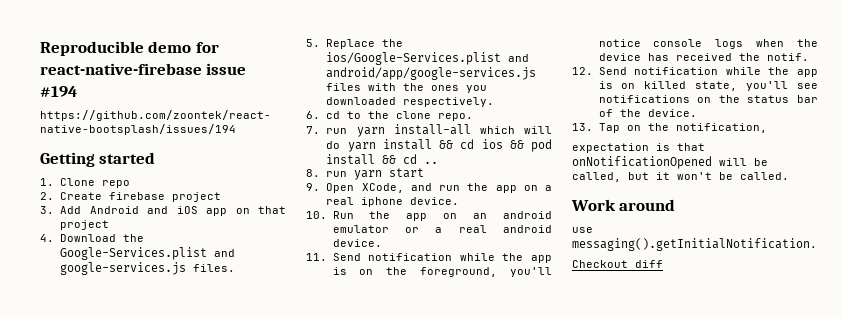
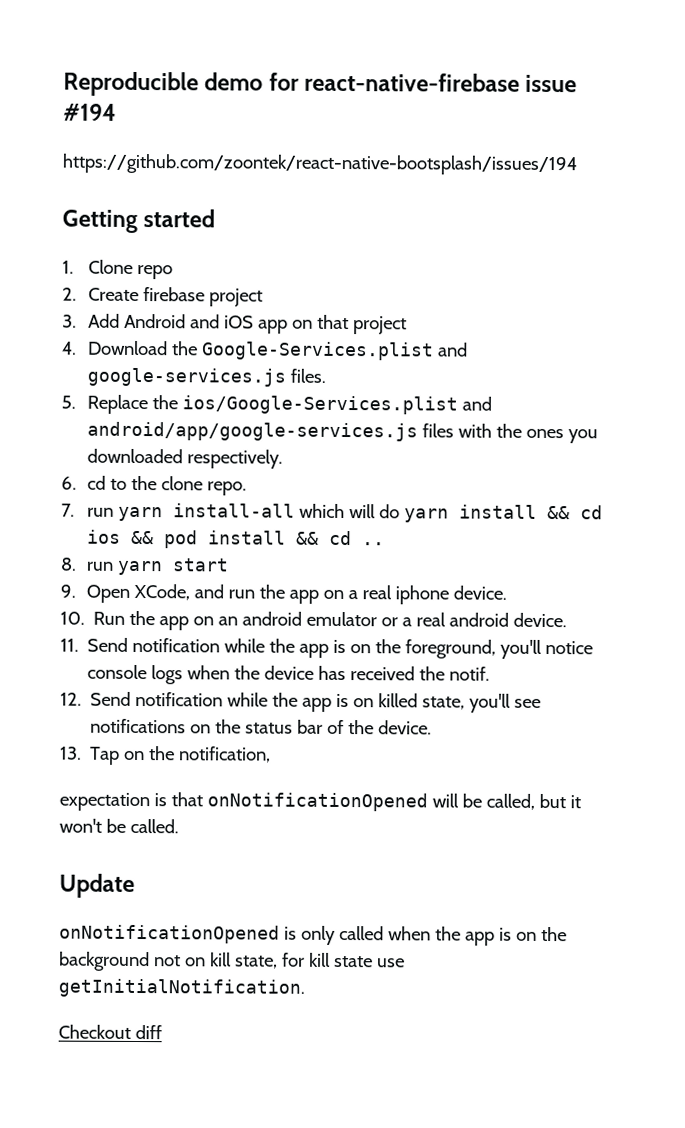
[571,199,676,211] [572,227,593,233] [572,238,817,251] Work around // use messaging().getInitialNotification. -> [59,873,135,898] [59,924,567,946] [59,951,405,972] [58,978,305,998] Update // onNotificationOpened is only called when the app is on the background not on kill state, for kill state use getInitialNotification.

